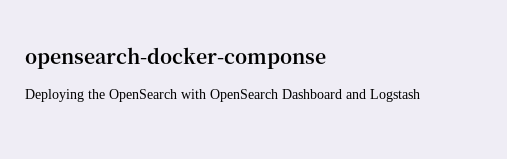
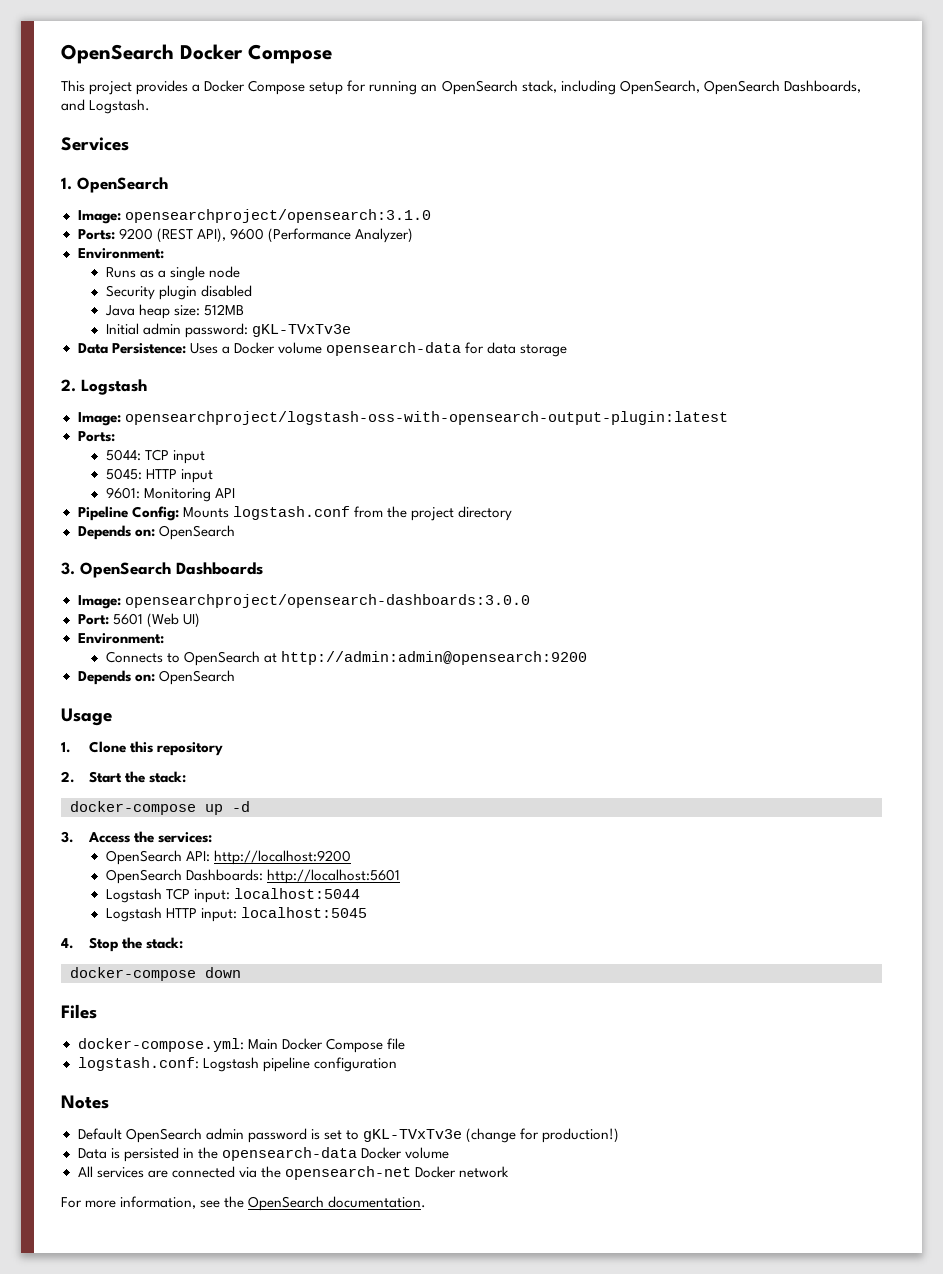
[25,47,326,69] [25,89,420,102] opensearch-docker-componse // Deploying the OpenSearch with OpenSearch Dashboard and Logstash -> [61,44,332,64] [61,80,861,95] [61,99,151,114] [61,137,129,151] [61,177,168,193] [77,209,431,224] [77,228,413,243] [77,248,164,259] [105,266,240,281] [105,285,252,300] [104,304,244,319] [105,323,351,338] [77,342,567,357] [61,379,147,395] [77,411,728,426] [77,431,115,442] [105,449,205,464] [105,468,213,483] [105,487,235,502] [77,506,512,521] [77,525,235,540] [61,562,263,578] [77,594,530,609] [77,613,200,628] [77,633,164,644] [105,651,587,666] [77,670,235,685] [61,708,112,726] [61,741,224,756] [61,771,187,783] [70,801,250,815] [61,831,213,843] [105,850,351,865] [105,869,400,884] [105,888,360,903] [105,907,367,922] [61,937,184,952] [70,967,241,981] [61,1004,97,1019] [77,1038,405,1053] [77,1057,397,1072] [61,1095,109,1109] [77,1128,620,1143] [77,1147,449,1162] [77,1166,509,1180] [61,1196,427,1211] OpenSearch Docker Compose // This project provides a Docker Compose setup for running an OpenSearch stack, including OpenSearch, OpenSearch Dashboards, and Logstash. // Services // 1. OpenSearch // Image: opensearchproject/opensearch:3.1.0 // Ports: 9200 (REST API), 9600 (Performance Analyzer) // Environment: // Runs as a single node // Security plugin disabled // Java heap size: 512MB // Initial admin password: gKL-TVxTv3e // Data Persistence: Uses a Docker volume opensearch-data for data storage // 2. Logstash // Image: opensearchproject/logstash-oss-with-opensearch-output-plugin:latest // Ports: // 5044: TCP input // 5045: HTTP input // 9601: Monitoring API // Pipeline Config: Mounts logstash.conf from the project directory // Depends on: OpenSearch // 3. OpenSearch Dashboards // Image: opensearchproject/opensearch-dashboards:3.0.0 // Port: 5601 (Web UI) // Environment: // Connects to OpenSearch at http://admin:admin@opensearch:9200 // Depends on: OpenSearch // Usage // 1. Clone this repository // 2. Start the stack: // docker-compose up -d // 3. Access the services: // OpenSearch API: http://localhost:9200 // OpenSearch Dashboards: http://localhost:5601 // Logstash TCP input: localhost:5044 // Logstash HTTP input: localhost:5045 // 4. Stop the stack: // docker-compose down // Files // docker-compose.yml: Main Docker Compose file // logstash.conf: Logstash pipeline configuration // Notes // Default OpenSearch admin password is set to gKL-TVxTv3e (change for production!) // Data is persisted in the opensearch-data Docker volume // All services are connected via the opensearch-net Docker network // For more information, see the OpenSearch documentation.

